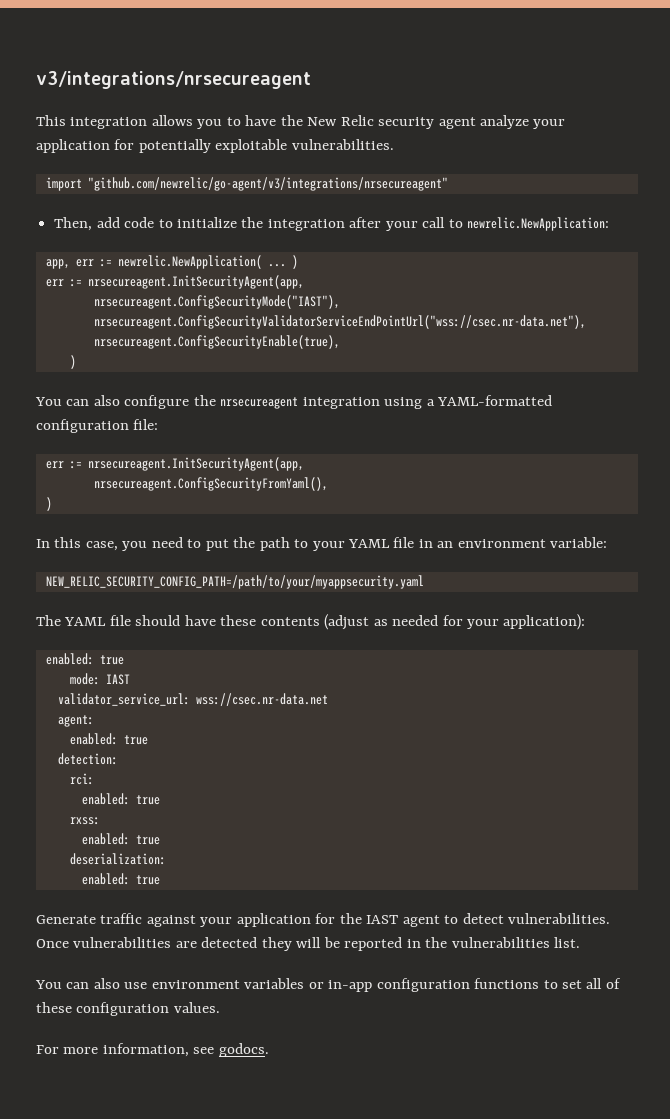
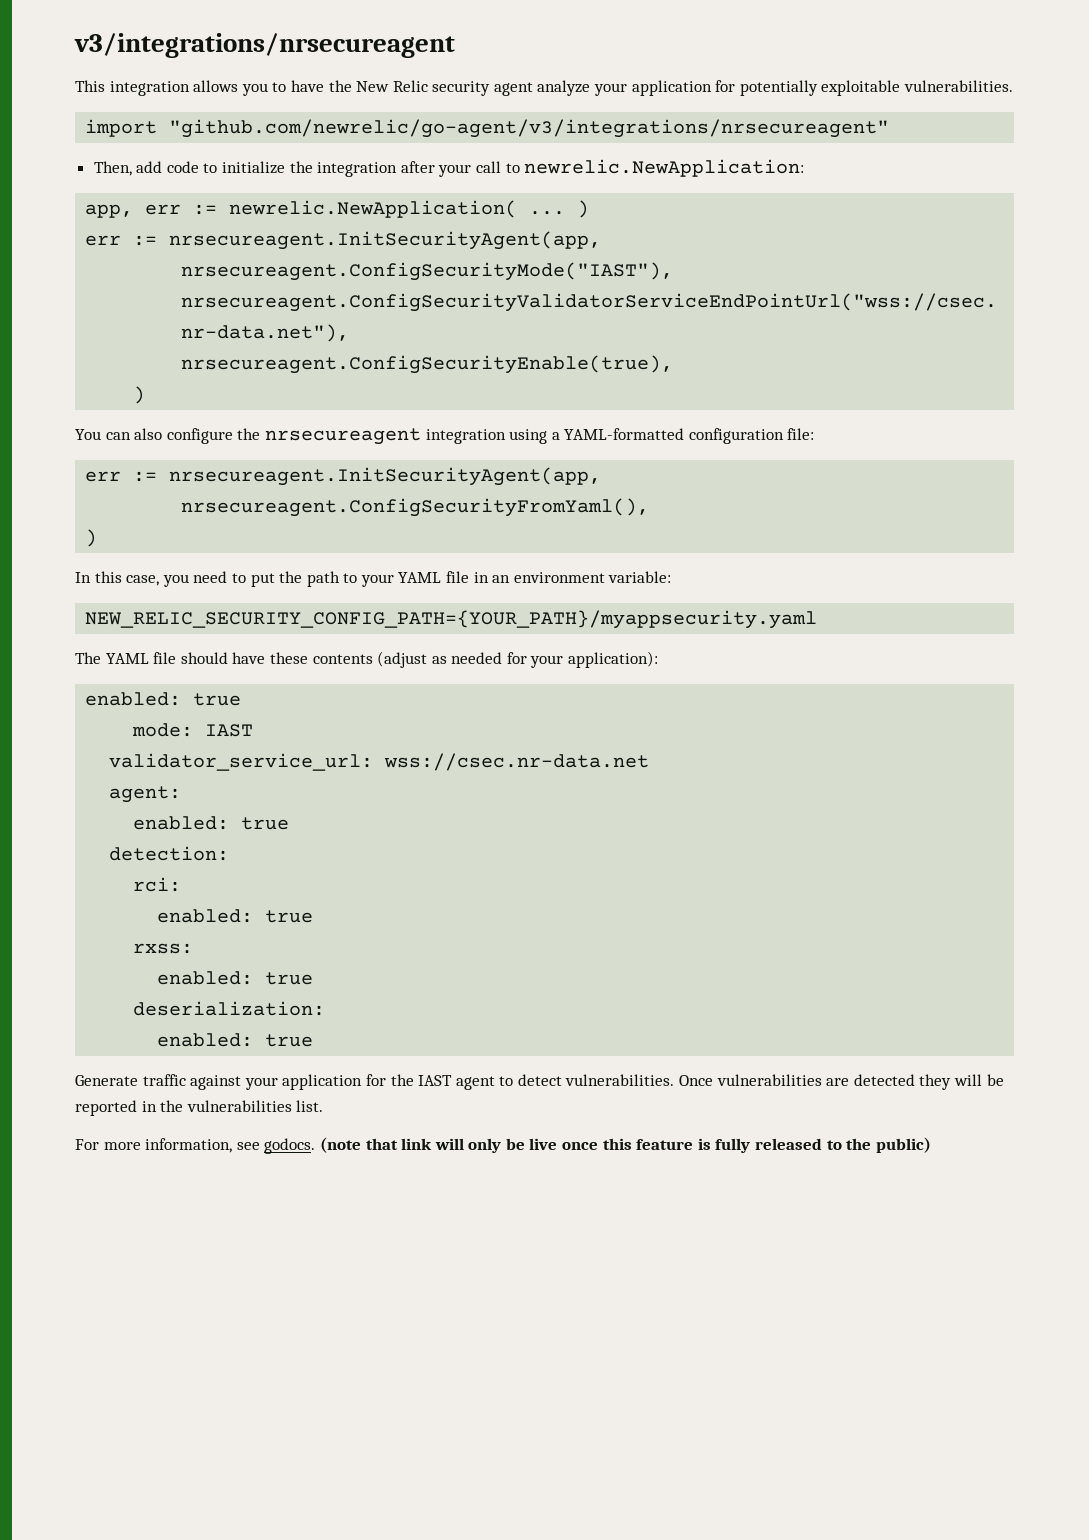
[45,575,424,589] NEW_RELIC_SECURITY_CONFIG_PATH=/path/to/your/myappsecurity.yaml -> [85,610,818,629] NEW_RELIC_SECURITY_CONFIG_PATH={YOUR_PATH}/myappsecurity.yaml
[35,978,621,992] [36,1002,220,1016] // You can also use environment variables or in-app configuration functions to set all of these configuration values. -> (324, 1106) none
(269, 1050) none -> [319,1137,931,1153] (note that link will only be live once this feature is fully released to the public)

